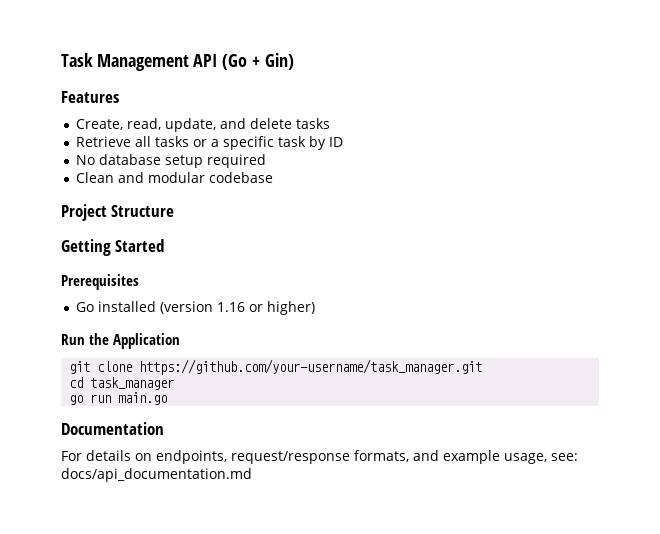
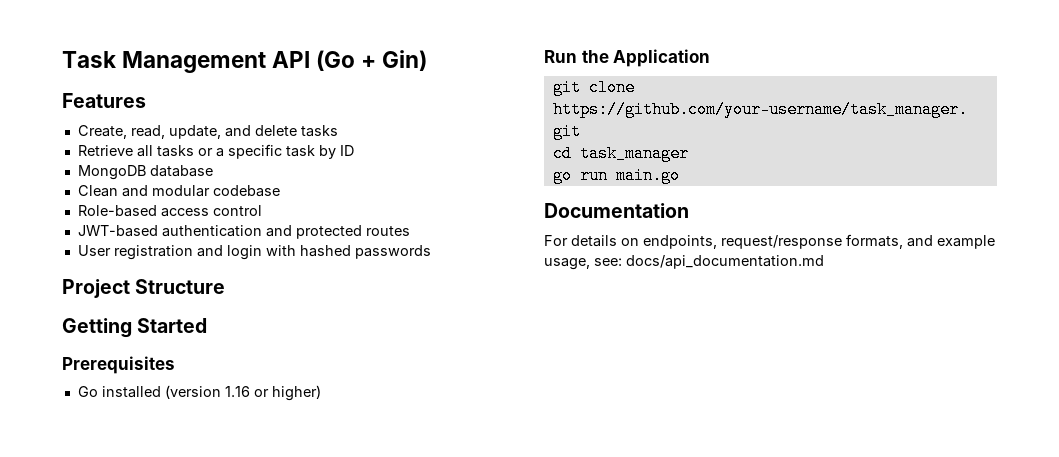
[76,155,96,165] No -> [77,165,146,180] MongoDB
[165,154,267,168] setup required -> (213, 171) none
(274, 177) none -> [77,205,262,217] [77,225,410,239] [77,245,431,260] // Role-based access control // JWT-based authentication and protected routes // User registration and login with hashed passwords

